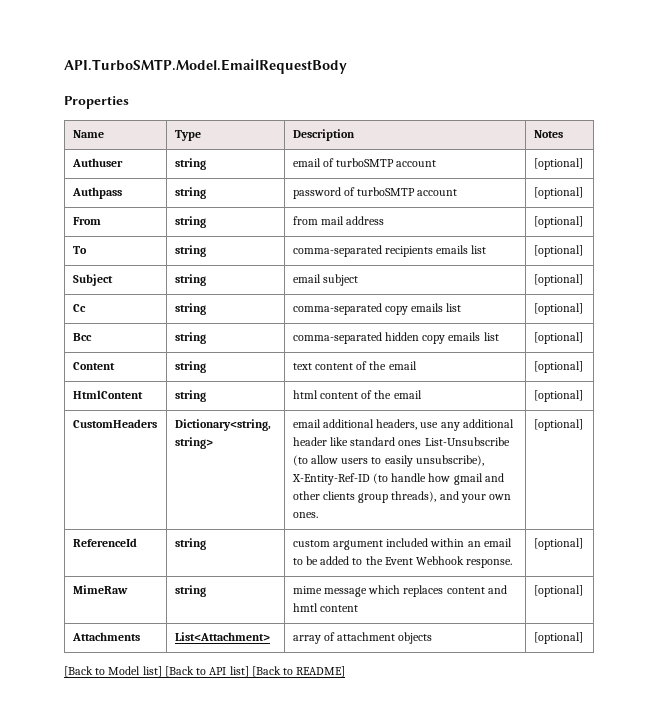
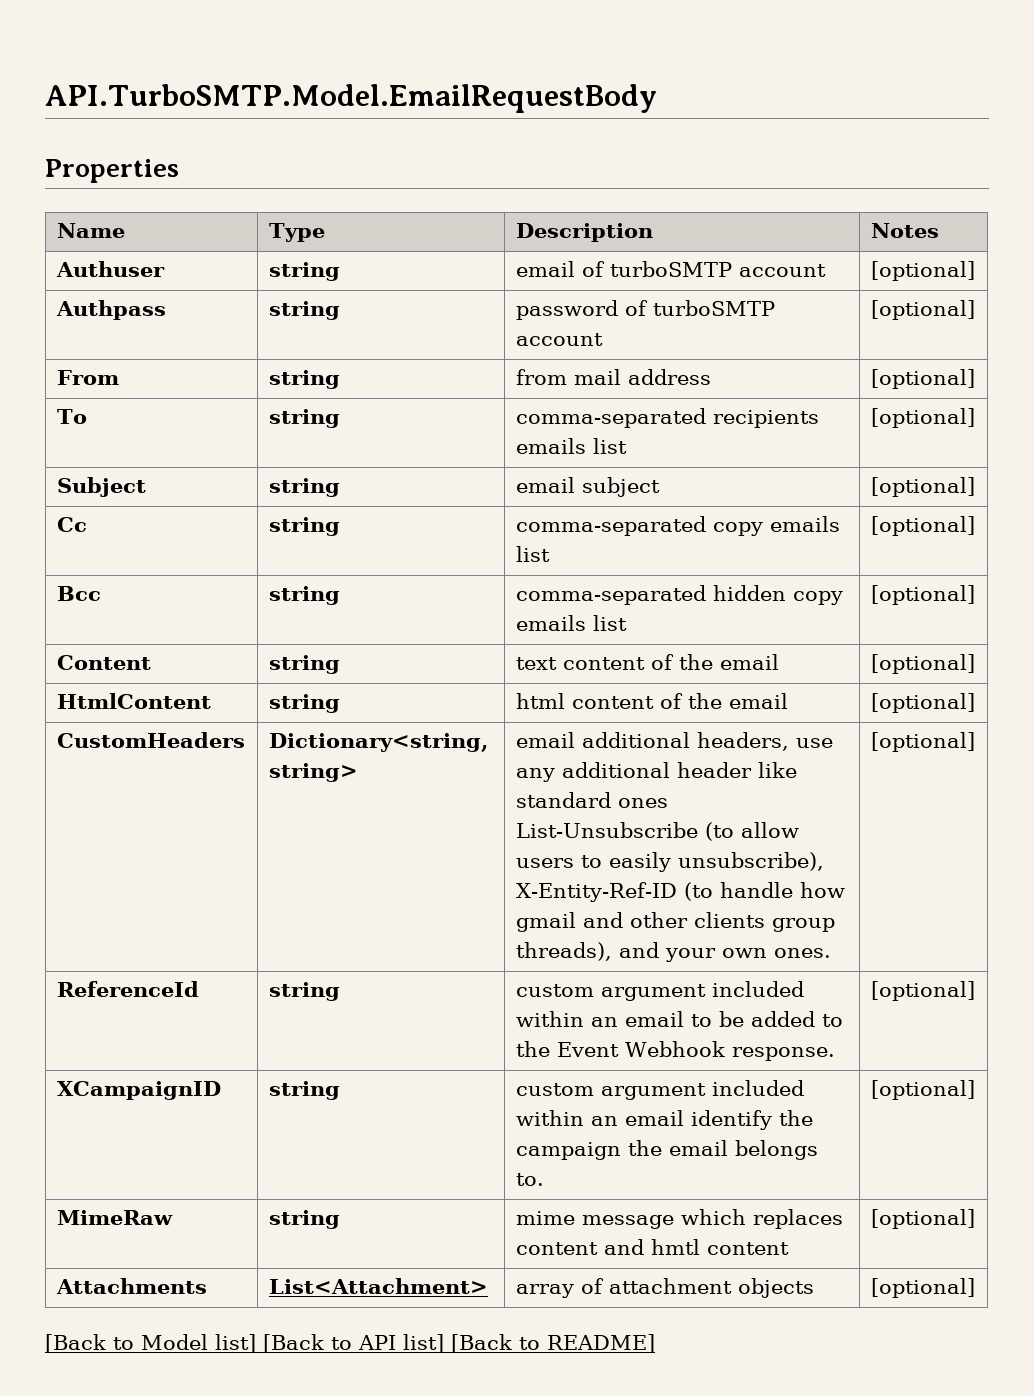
(583, 544) none -> [56,1081,221,1100] [268,1081,340,1100] [515,1080,804,1100] [515,1110,813,1130] [515,1140,818,1160] [515,1173,544,1186] [870,1080,975,1100] // XCampaignID | string | custom argument included within an email identify the campaign the email belongs to. | [optional]

